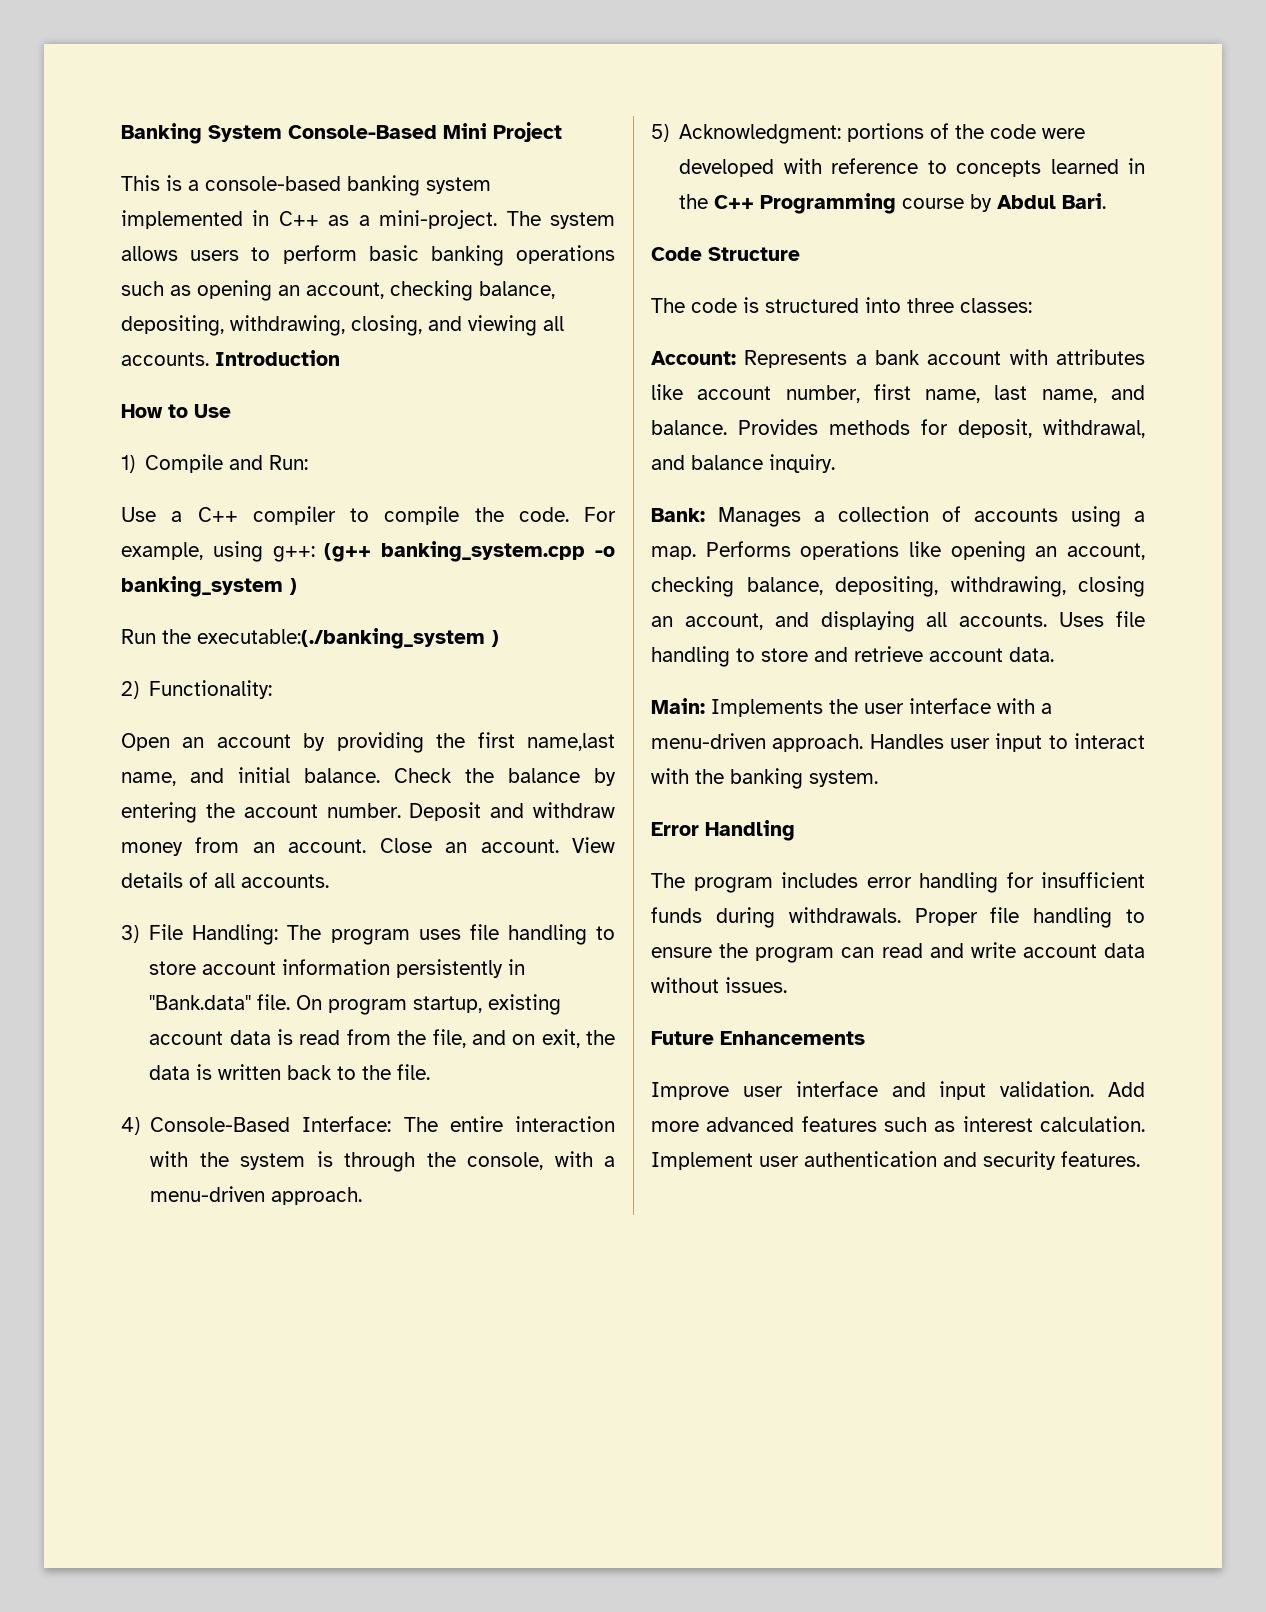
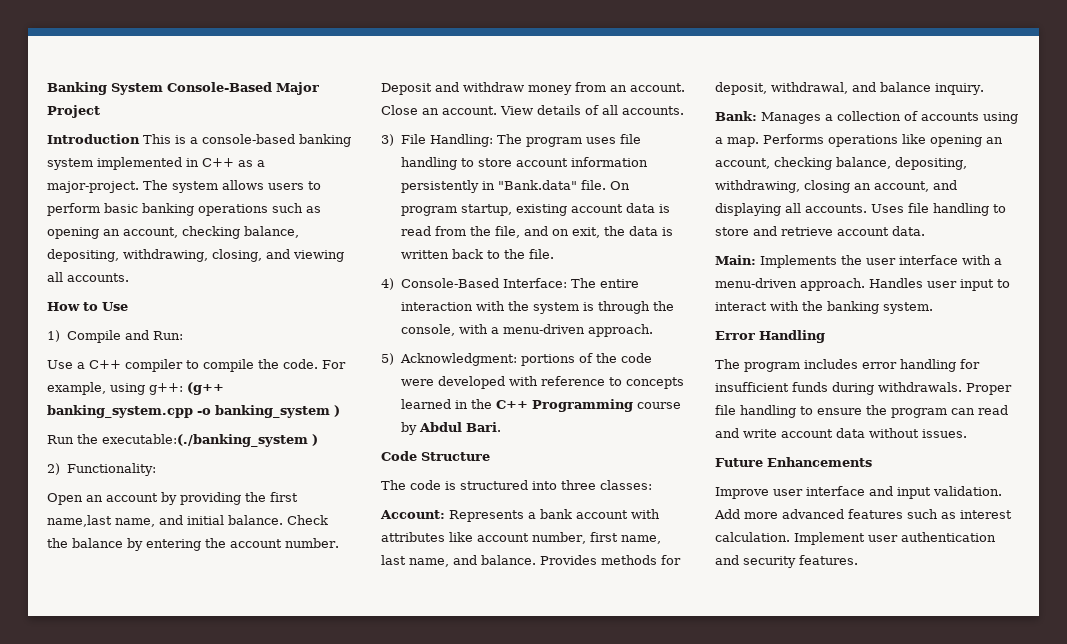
[443,123,487,139] Mini -> [276,82,319,95] Major
(562, 132) none -> [47,134,140,144] Introduction
[379,210,498,229] mini-project. -> [47,181,139,193] major-project.
[215,350,340,366] Introduction -> (129, 277) none

